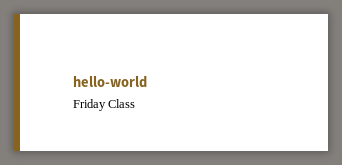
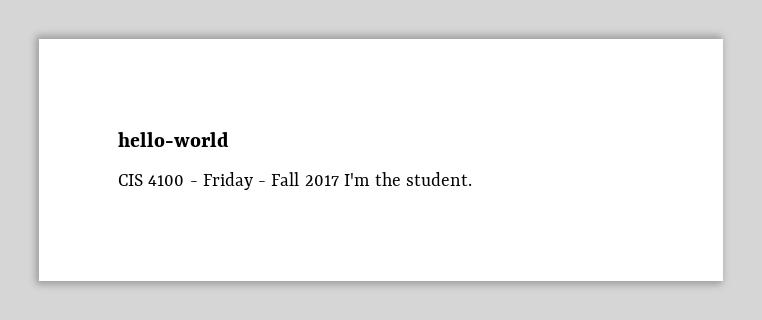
[73,99,136,111] Friday Class -> [118,172,473,190] CIS 4100 - Friday - Fall 2017 I'm the student.

